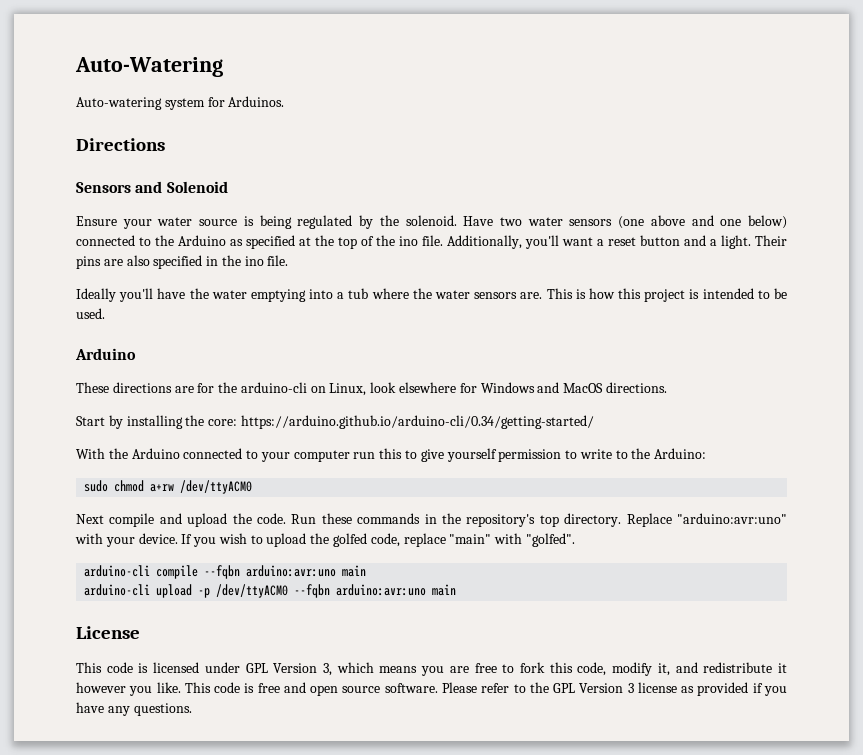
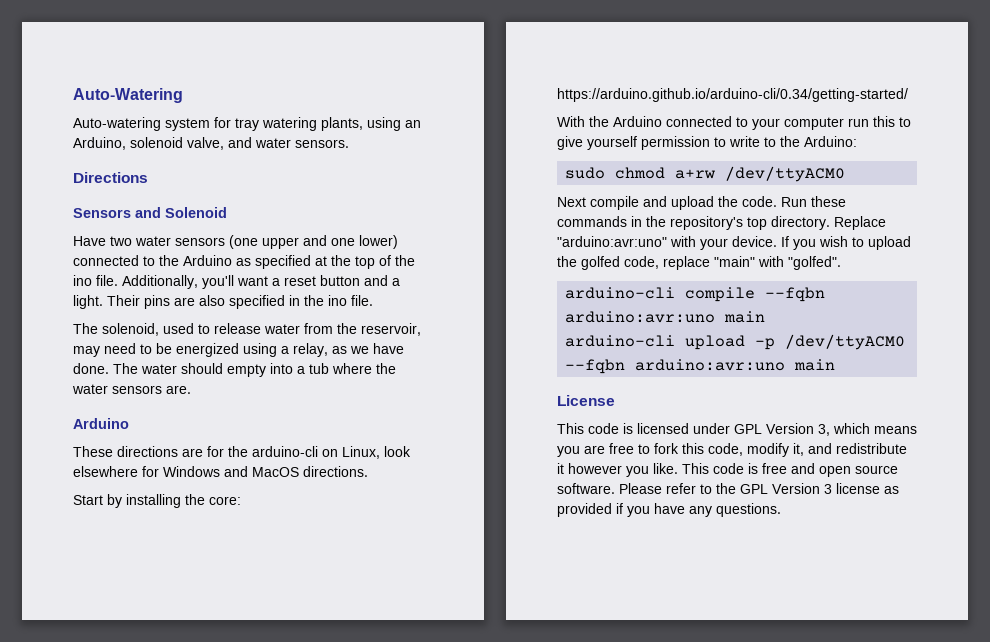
[228,96,285,107] [76,138,165,151] [76,181,228,193] [76,215,457,229] Arduinos. // Directions // Sensors and Solenoid // Ensure your water source is being regulated by the solenoid. -> [235,117,421,131] [73,137,349,150] [73,172,148,183] [73,207,227,218] tray watering plants, using an Arduino, solenoid valve, and water sensors. // Directions // Sensors and Solenoid //
[650,215,685,226] above -> [262,237,299,249] upper
[747,215,787,229] below) -> [359,235,398,249] lower)
[76,288,306,302] Ideally you'll have the water emptying -> [73,323,421,336] [73,343,404,357] [73,363,266,377] The solenoid, used to release water from the reservoir, may need to be energized using a relay, as we have done. The water should empty
[546,288,787,302] [76,308,105,319] This is how this project is intended to be used. -> (191, 389) none

